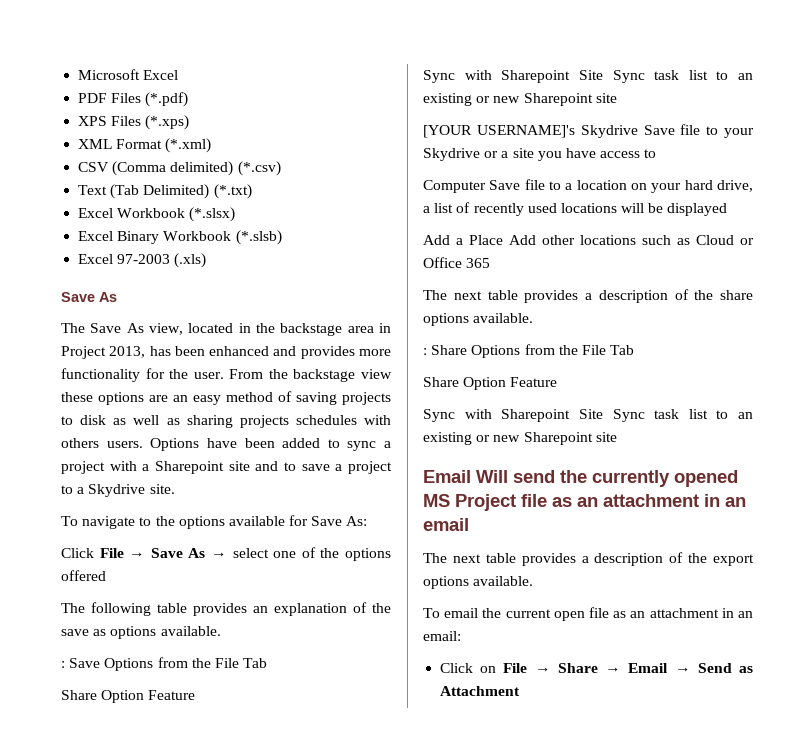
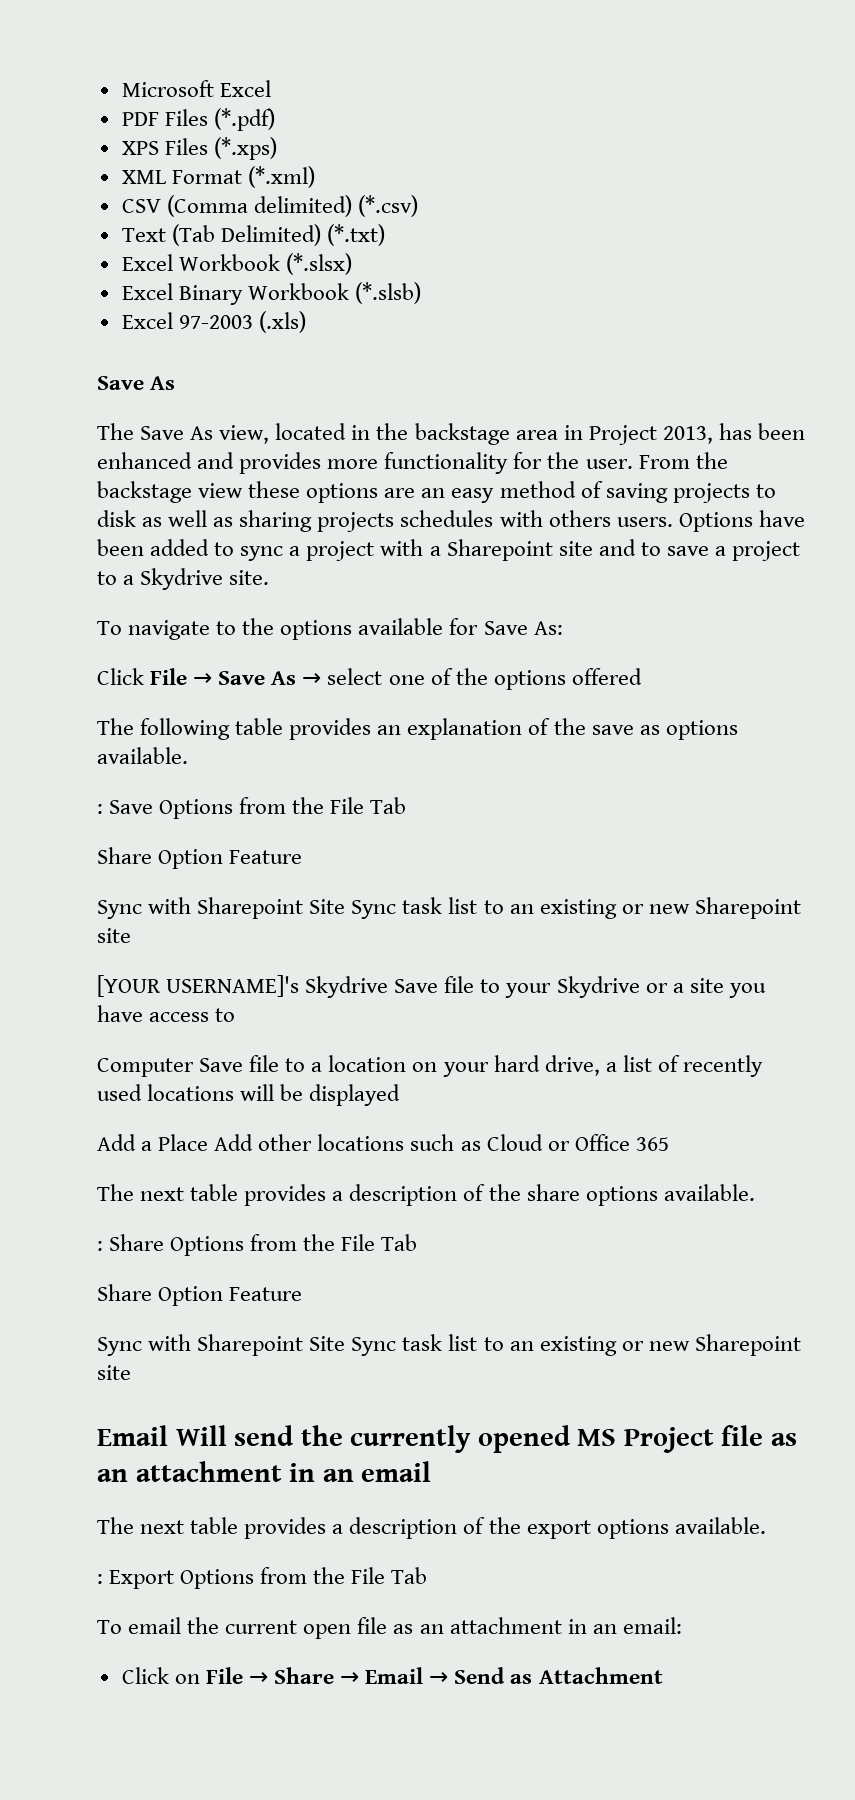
(534, 581) none -> [97,1567,428,1589] // : Export Options from the File Tab

